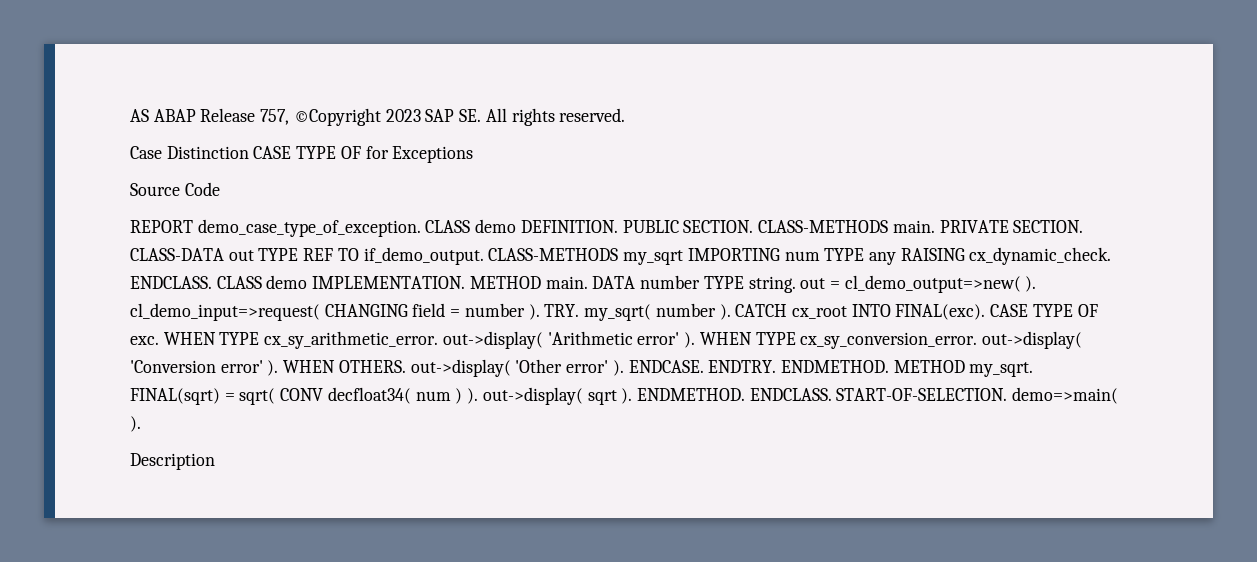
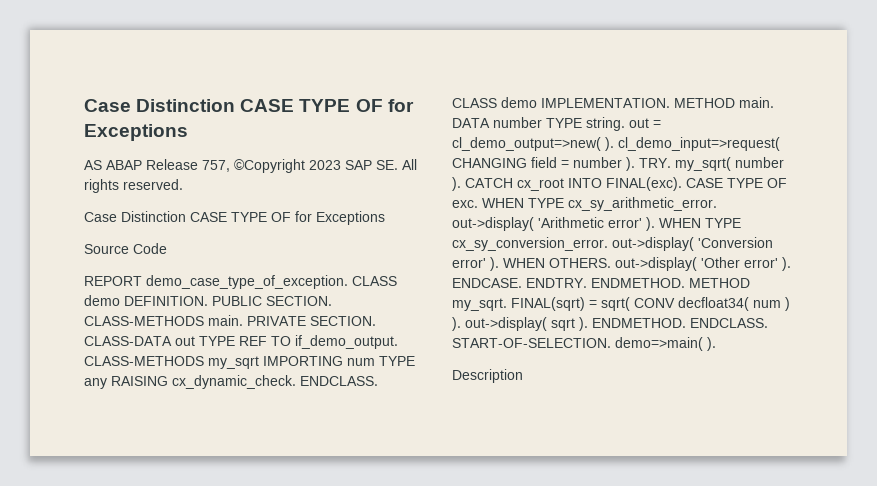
(130, 115) none -> [84,99,414,112] [84,124,188,141] Case Distinction CASE TYPE OF for Exceptions //

